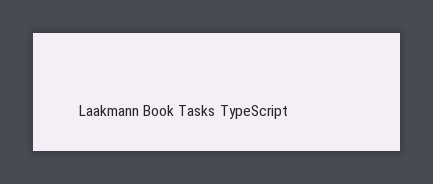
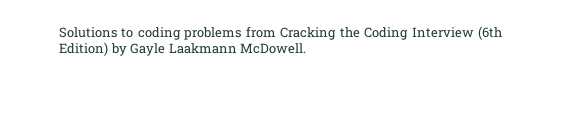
[79,105,288,119] Laakmann Book Tasks TypeScript -> [59,26,503,40] [59,42,307,56] Solutions to coding problems from Cracking the Coding Interview (6th Edition) by Gayle Laakmann McDowell.

